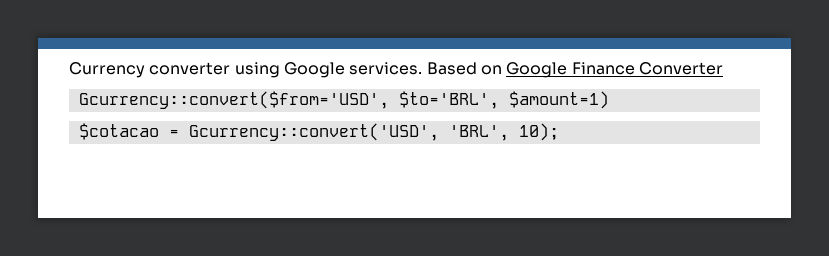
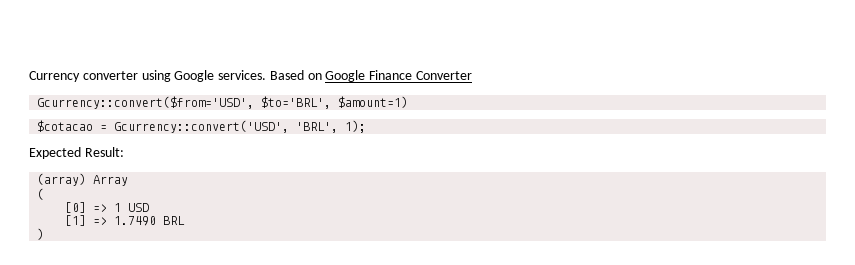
[518,123,559,141] 10); -> [345,120,367,133] [29,147,124,159] [37,173,129,186] [37,188,45,200] [65,202,150,213] [65,215,186,226] [37,228,45,240] 1); // Expected Result: // (array) Array // ( // [0] => 1 USD // [1] => 1.7490 BRL // )

